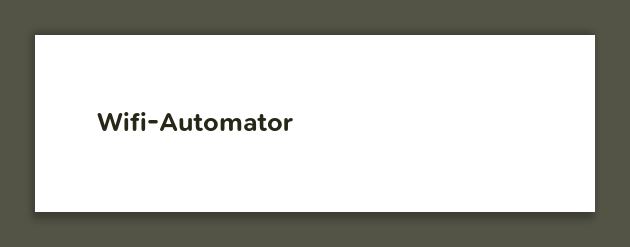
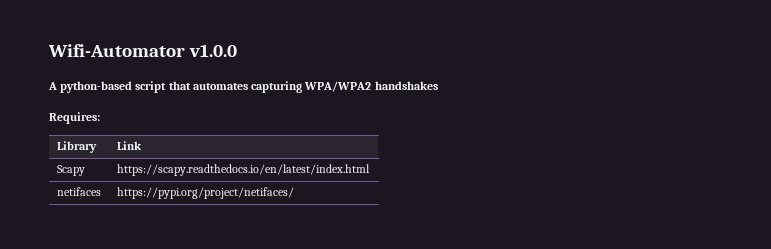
(293, 121) none -> [188,44,237,57] [48,81,438,93] [49,112,100,124] [56,141,97,153] [116,141,142,150] [56,165,85,176] [116,164,370,176] [56,187,101,196] [116,187,294,199] v1.0.0 // A python-based script that automates capturing WPA/WPA2 handshakes // Requires: // Library | Link // Scapy | https://scapy.readthedocs.io/en/latest/index.html // netifaces | https://pypi.org/project/netifaces/

